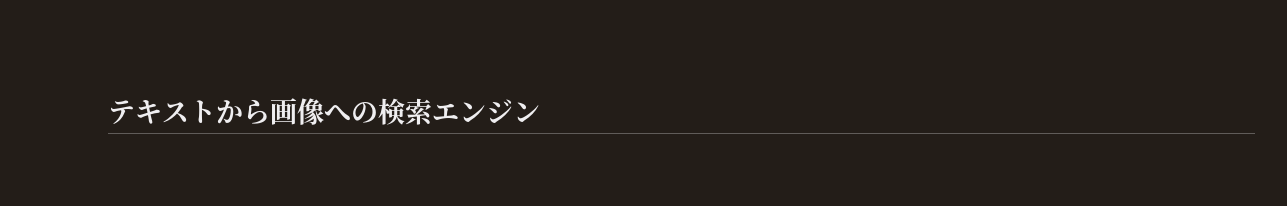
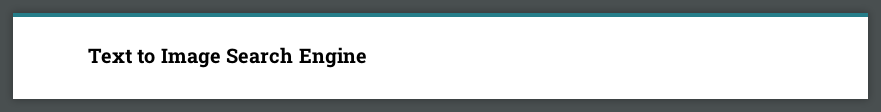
[108,98,540,125] テキストから画像への検索エンジン -> [88,47,367,68] Text to Image Search Engine

